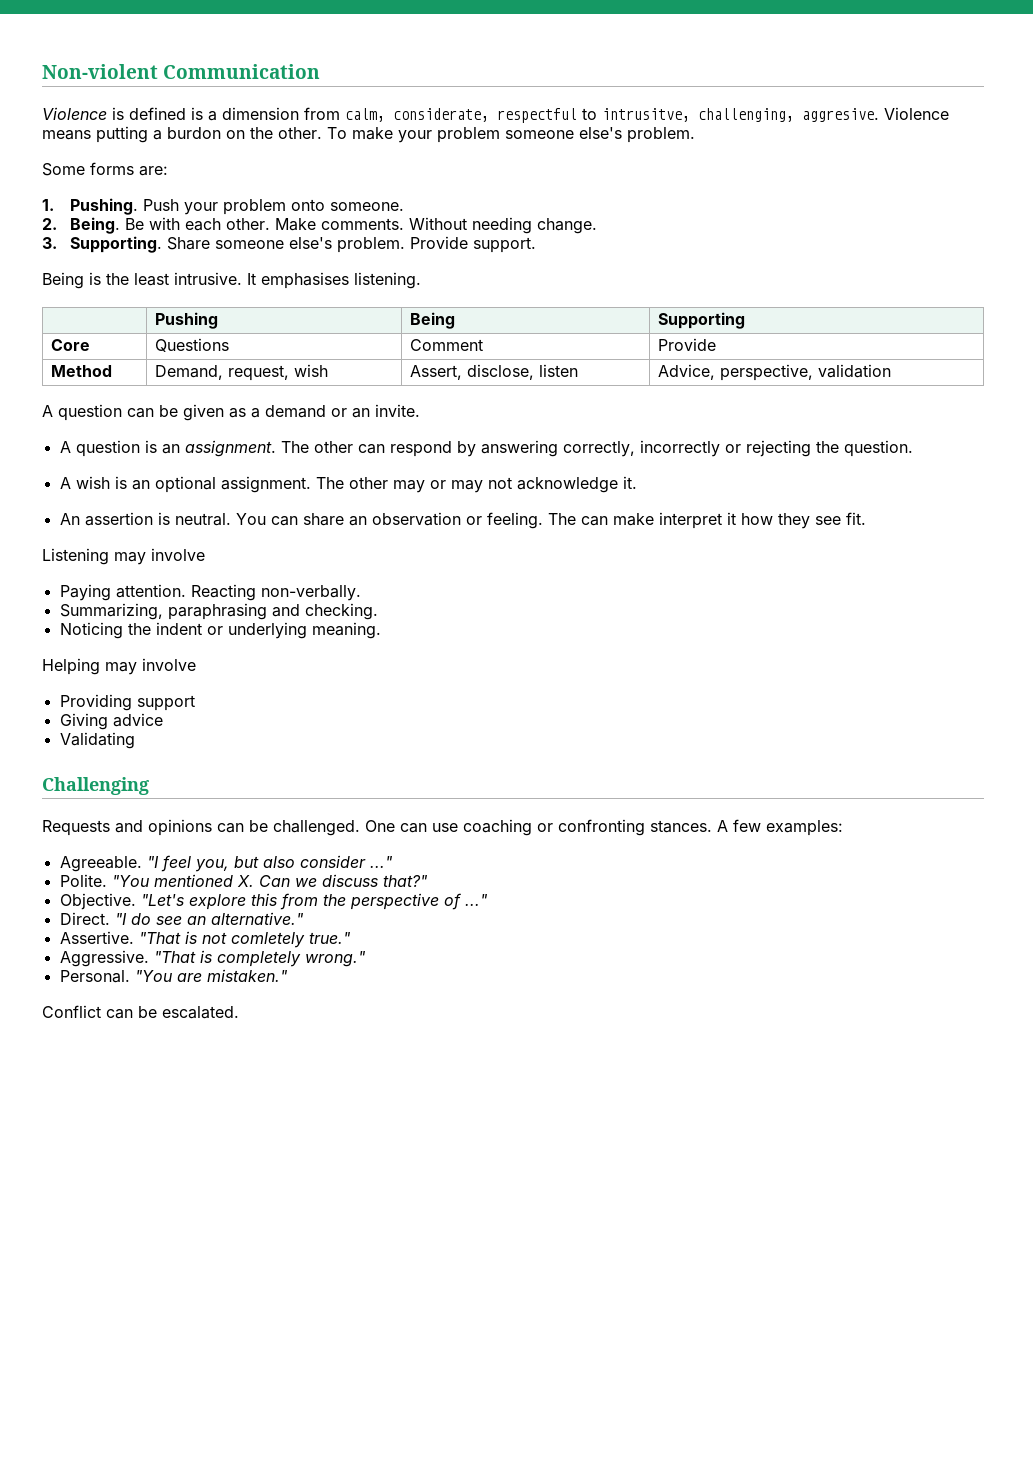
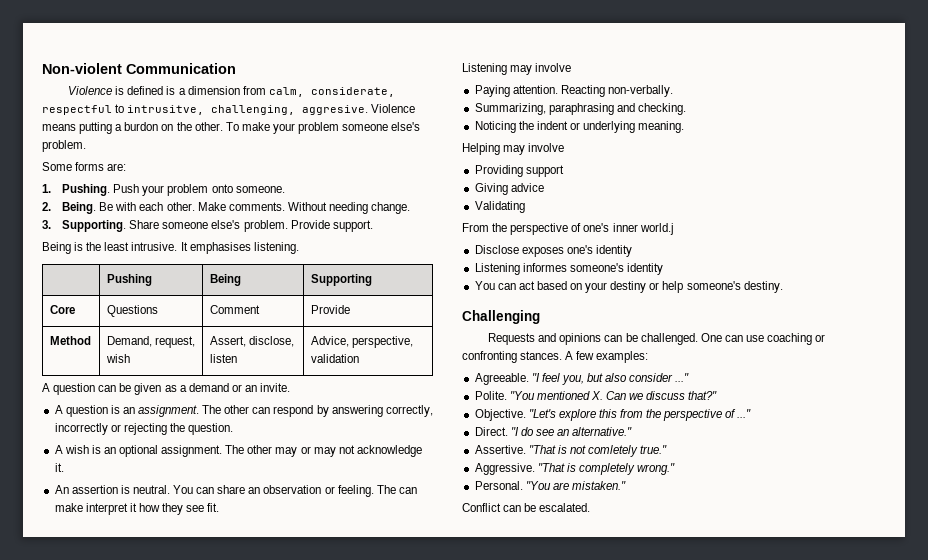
(135, 740) none -> [462,223,674,235] [474,245,632,257] [474,263,663,275] [474,281,783,293] // From the perspective of one's inner world.j // Disclose exposes one's identity // Listening informes someone's identity // You can act based on your destiny or help someone's destiny.

